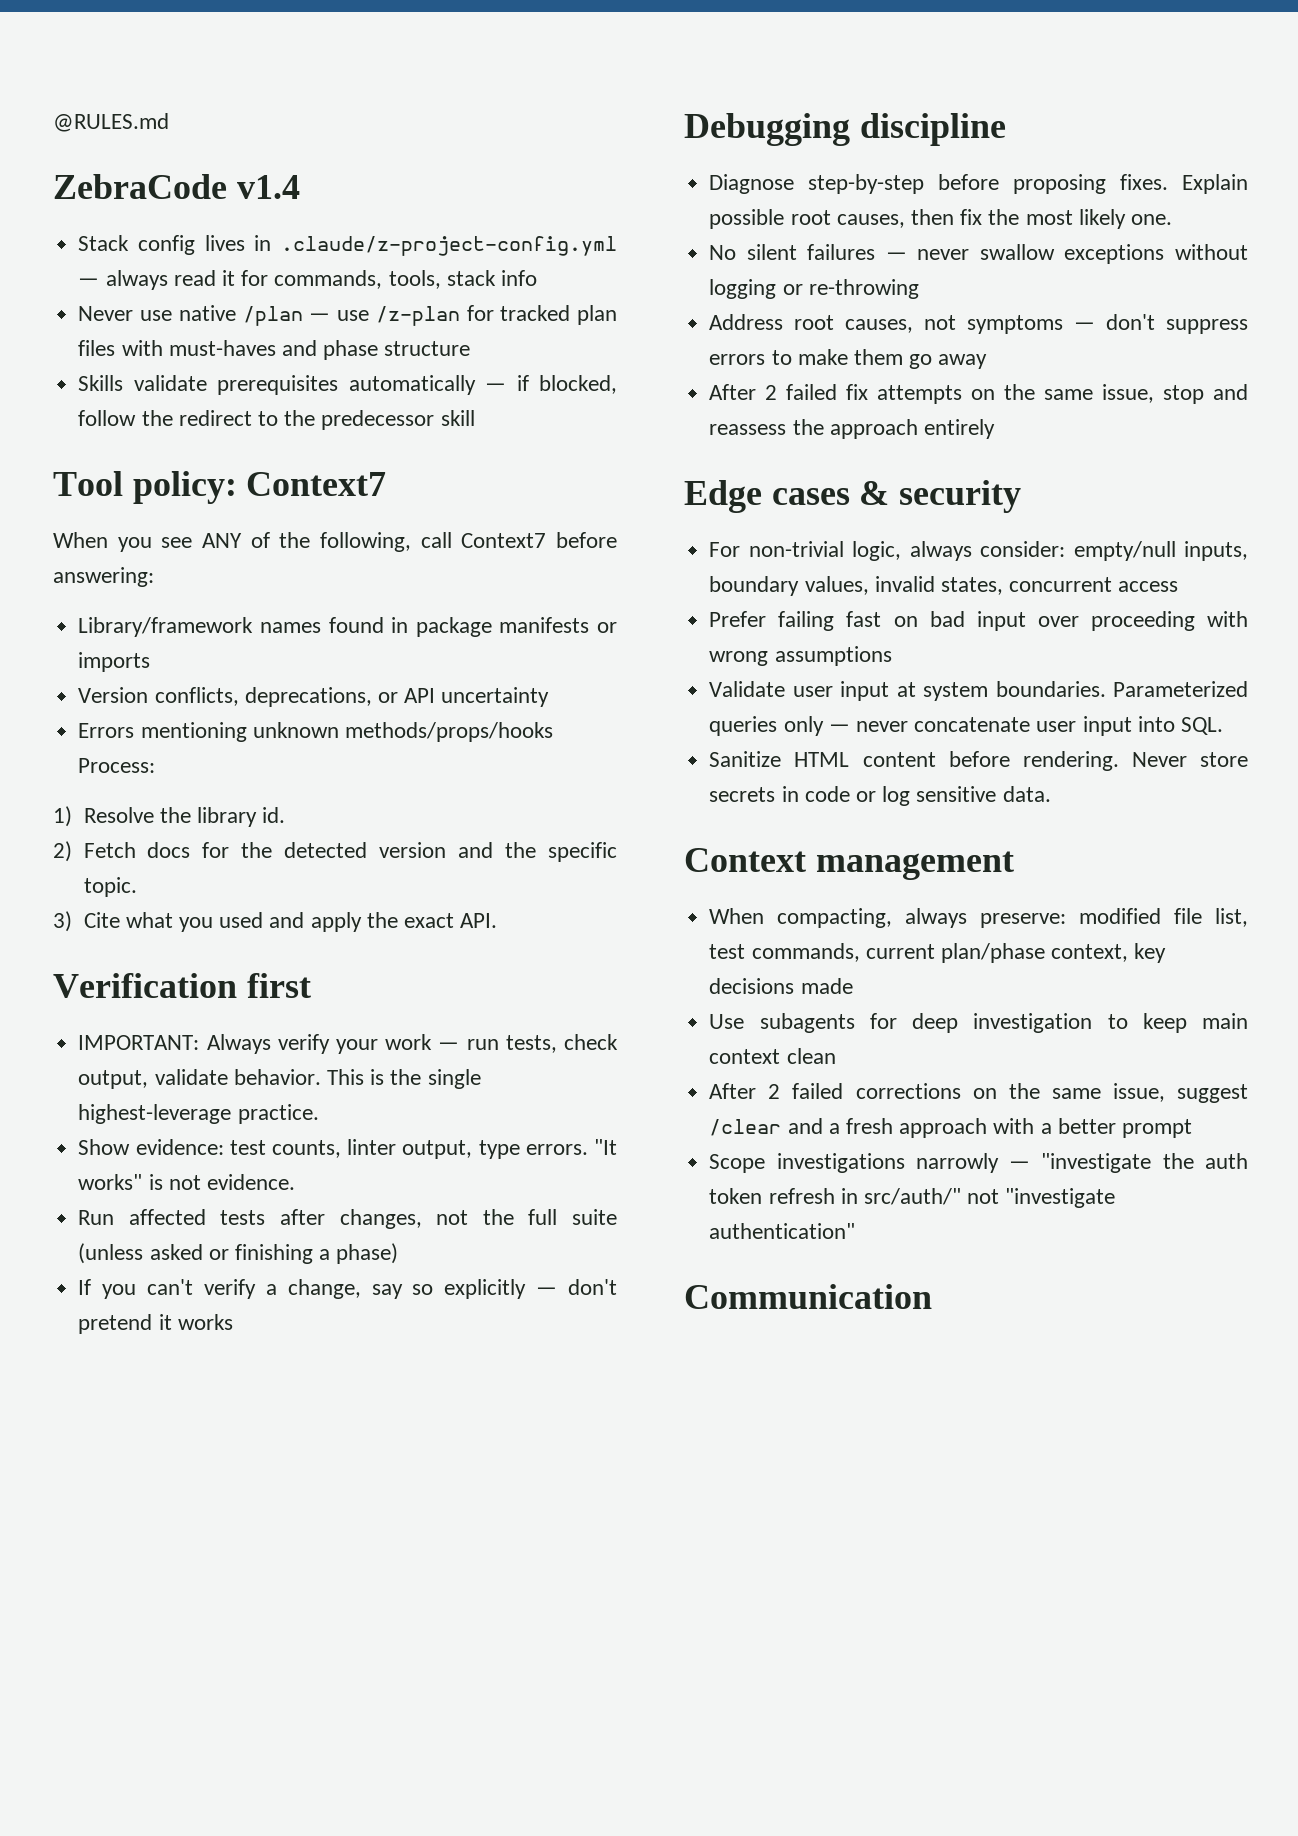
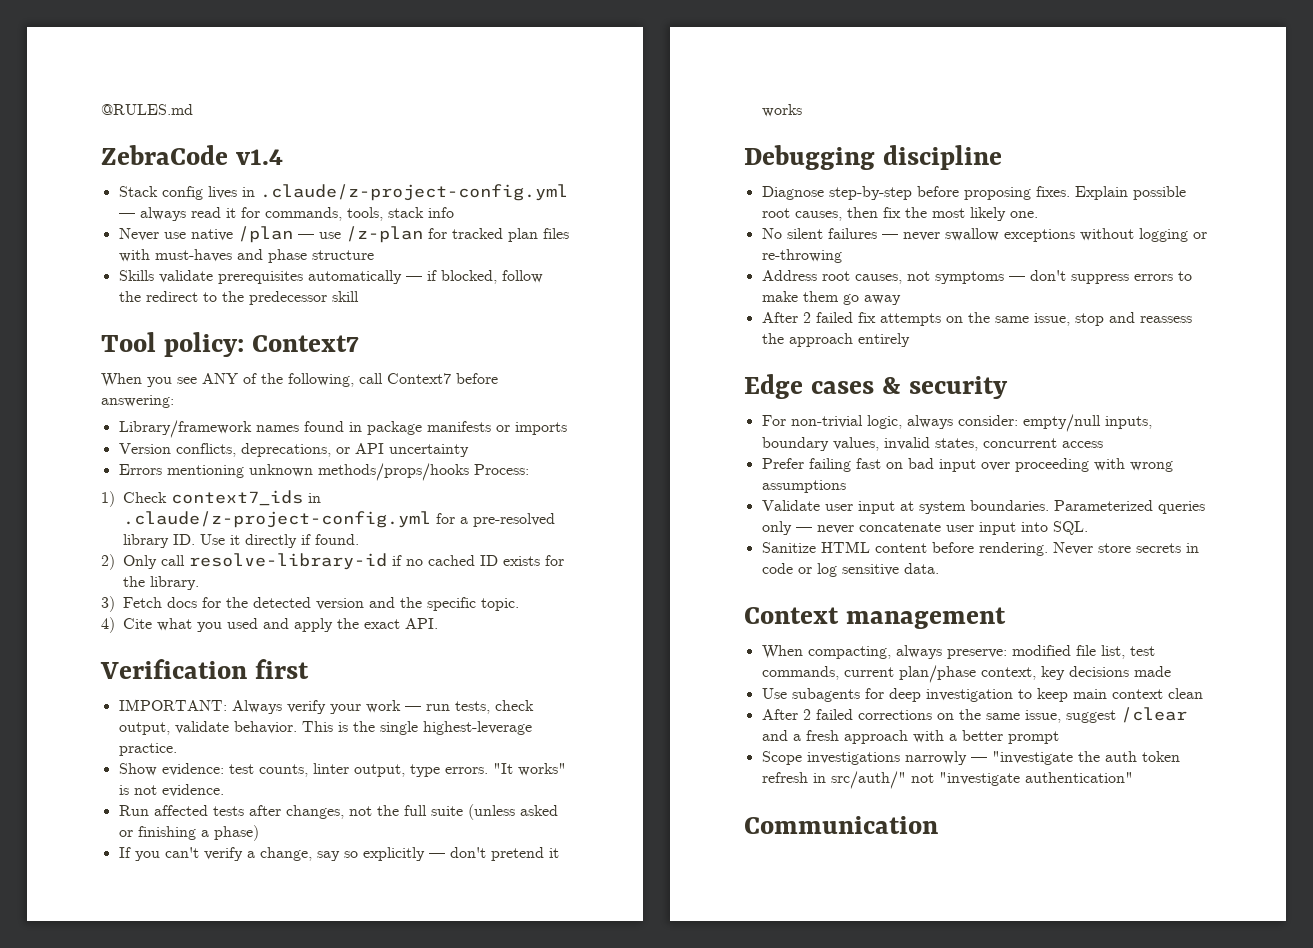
[83,807,286,827] [53,841,72,862] Resolve the library id. // 2) -> [123,490,321,506] [123,511,555,528] [123,534,359,548] [101,553,564,570] [123,576,199,590] [101,596,115,612] Check context7_ids in .claude/z-project-config.yml for a pre-resolved library ID. Use it directly if found. // 2) Only call resolve-library-id if no cached ID exists for the library. // 3)
[53,911,72,932] 3) -> [101,617,115,633] 4)

